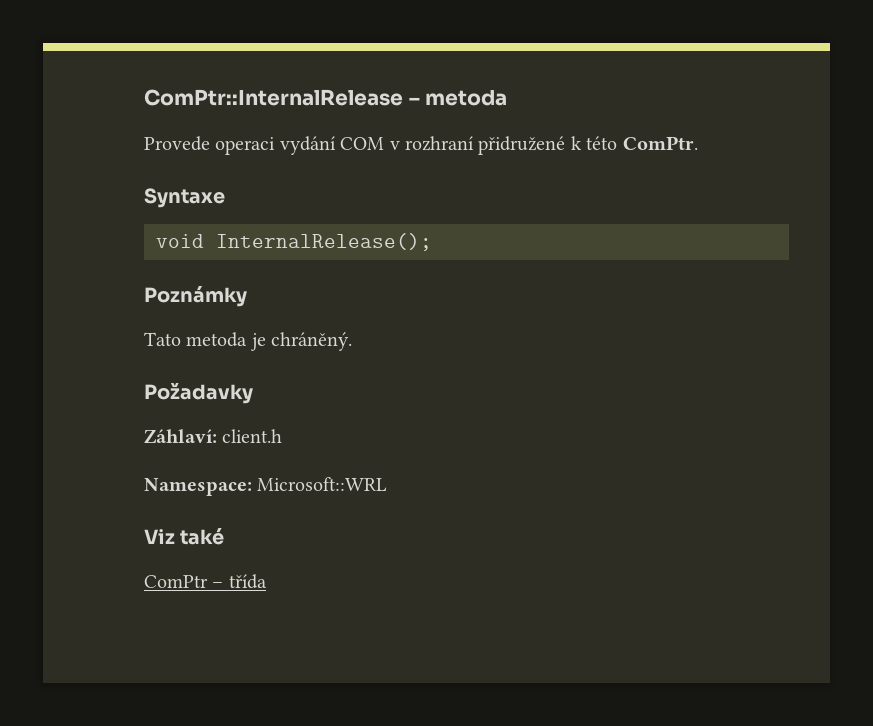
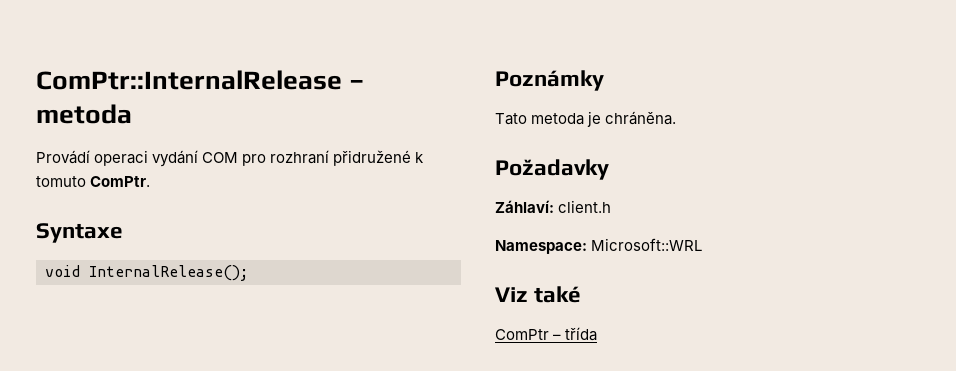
[144,136,210,151] Provede -> [36,150,90,164] Provádí
[389,141,400,150] v -> [242,154,267,166] pro
[586,136,618,150] této -> [36,176,86,187] tomuto
[271,332,353,351] chráněný. -> [605,111,677,125] chráněna.

